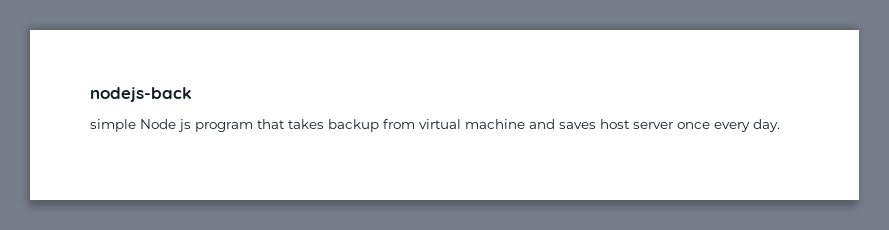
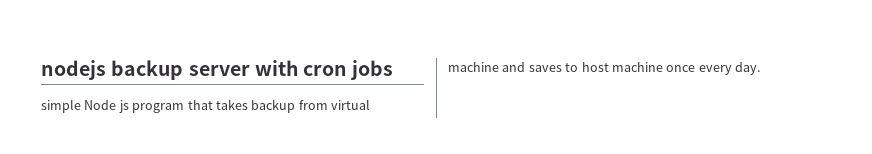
[90,87,192,102] nodejs-back -> [41,60,394,80] nodejs backup server with cron jobs
[600,119,673,129] host server -> [565,62,663,72] to host machine

